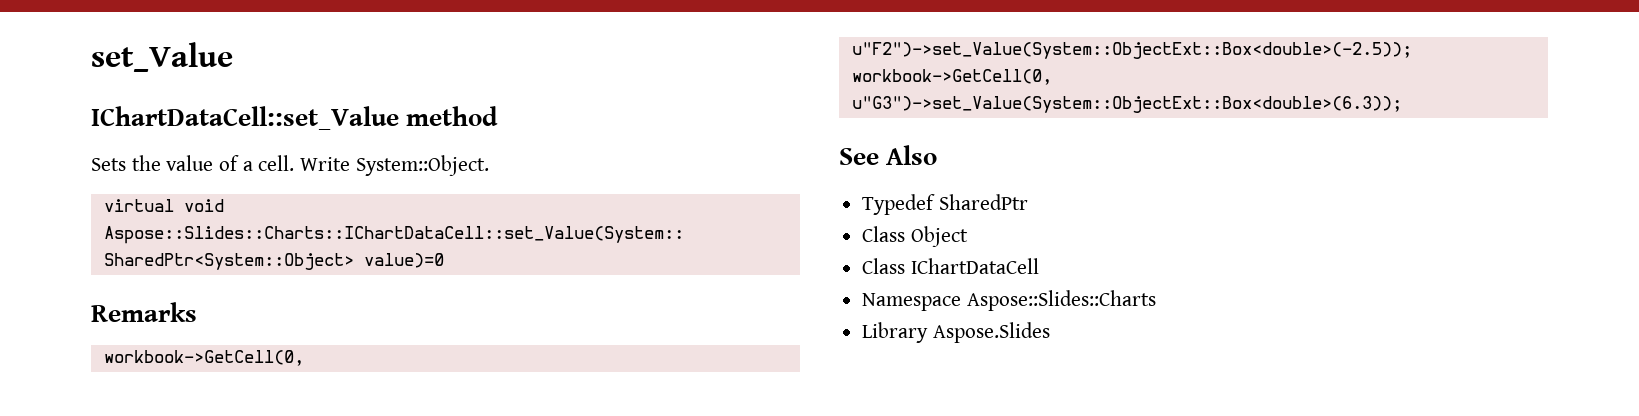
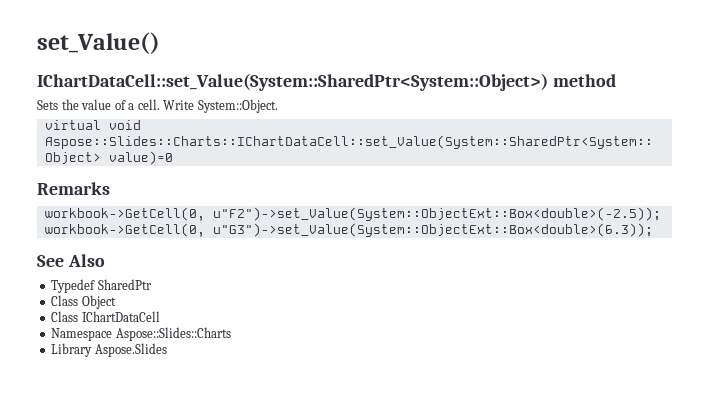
[91,42,233,72] [91,106,399,130] set_Value // IChartDataCell::set_Value -> [37,32,160,54] [37,73,548,91] set_Value() // IChartDataCell::set_Value(System::SharedPtr<System::Object>)

